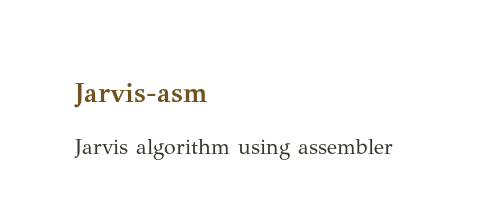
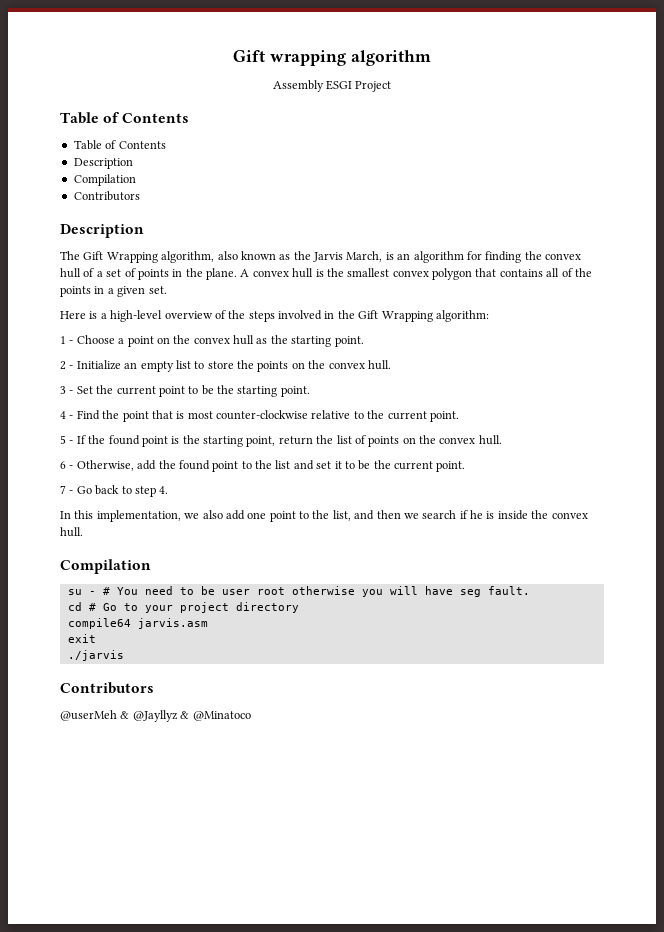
[74,83,208,108] [74,139,393,160] Jarvis-asm // Jarvis algorithm using assembler -> [233,50,431,66] [272,80,392,92] [60,112,190,124] [73,140,166,150] [73,158,133,169] [73,174,136,186] [73,191,140,201] [60,224,144,238] [60,251,581,263] [60,268,592,280] [60,286,167,297] [60,310,489,322] [60,335,364,347] [60,360,391,372] [60,385,310,397] [60,410,459,422] [60,435,502,447] [60,460,466,472] [60,485,169,497] [60,510,588,522] [60,527,83,537] [60,559,151,574] [67,586,530,597] [67,602,299,613] [67,618,208,629] [67,634,96,643] [67,650,124,661] [60,682,154,694] [60,710,251,722] Gift wrapping algorithm // Assembly ESGI Project // Table of Contents // Table of Contents // Description // Compilation // Contributors // Description // The Gift Wrapping algorithm, also known as the Jarvis March, is an algorithm for finding the convex hull of a set of points in the plane. A convex hull is the smallest convex polygon that contains all of the points in a given set. // Here is a high-level overview of the steps involved in the Gift Wrapping algorithm: // 1 - Choose a point on the convex hull as the starting point. // 2 - Initialize an empty list to store the points on the convex hull. // 3 - Set the current point to be the starting point. // 4 - Find the point that is most counter-clockwise relative to the current point. // 5 - If the found point is the starting point, return the list of points on the convex hull. // 6 - Otherwise, add the found point to the list and set it to be the current point. // 7 - Go back to step 4. // In this implementation, we also add one point to the list, and then we search if he is inside the convex hull. // Compilation // su - # You need to be user root otherwise you will have seg fault. // cd # Go to your project directory // compile64 jarvis.asm // exit // ./jarvis // Contributors // @userMeh & @Jayllyz & @Minatoco

